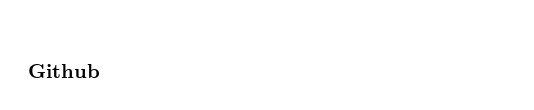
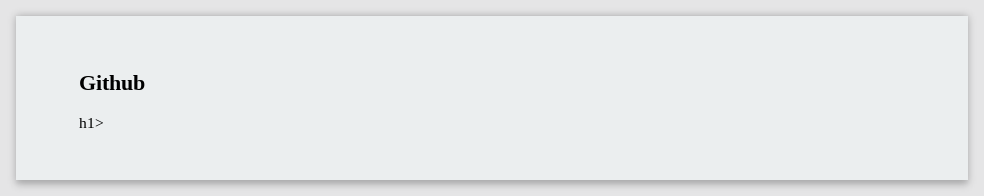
(100, 71) none -> [79,118,104,128] // h1>

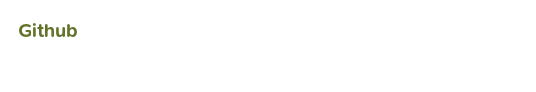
[79,118,104,128] // h1> -> (78, 30) none

